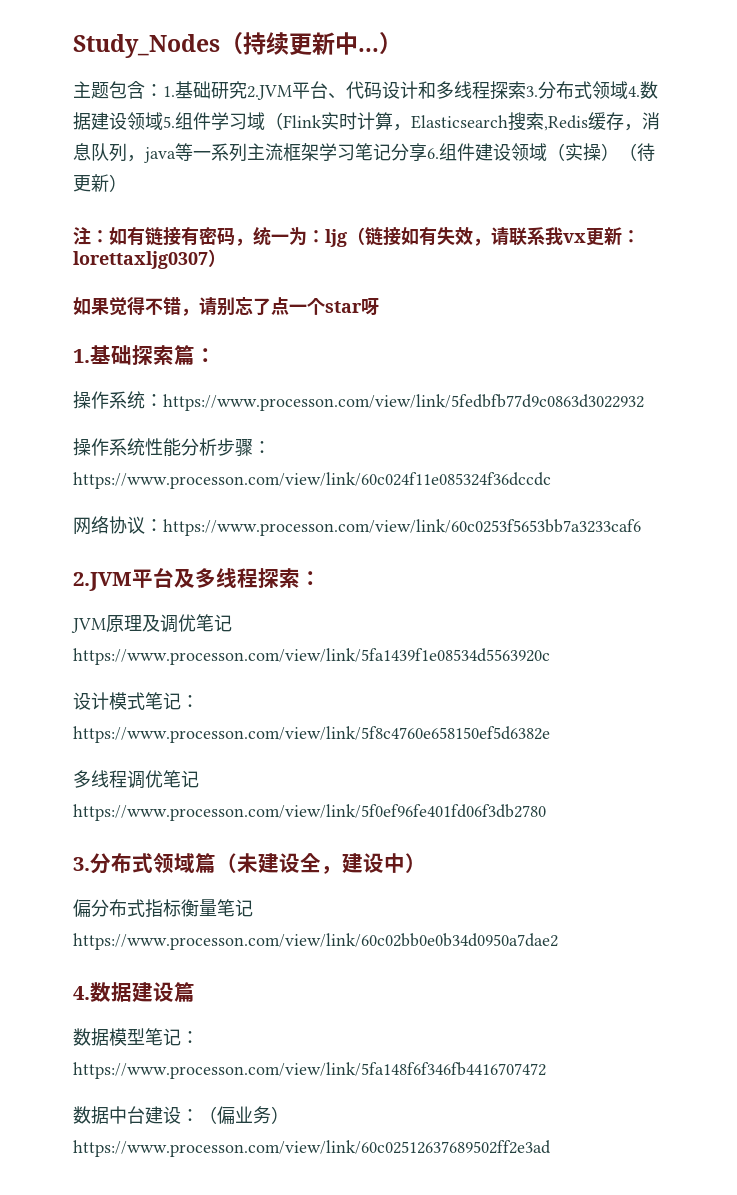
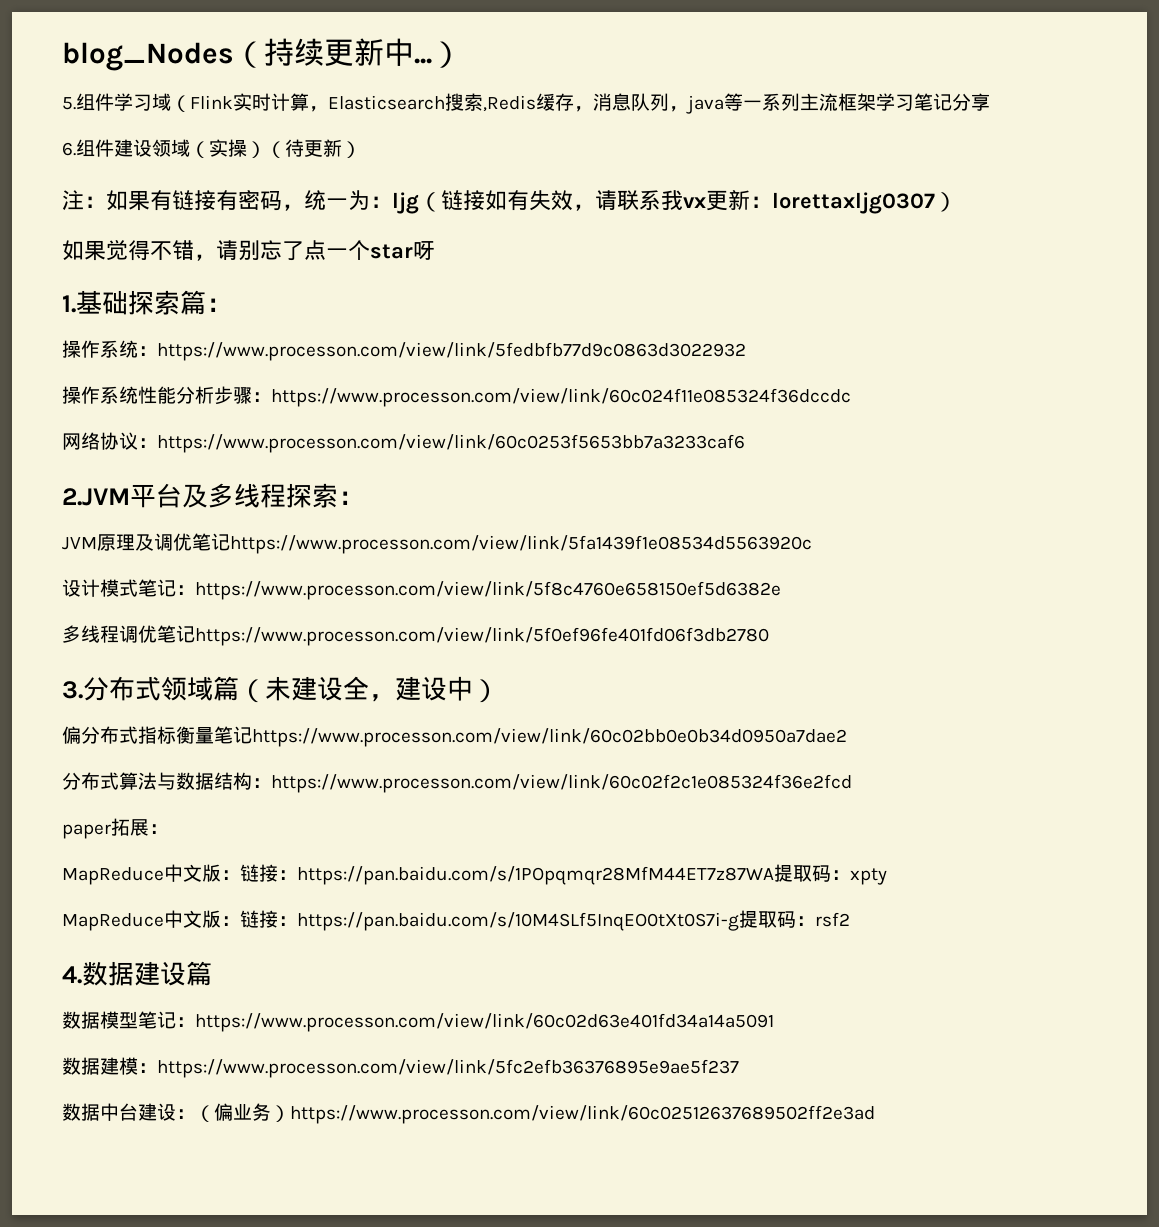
[73,34,220,58] Study_Nodes -> [62,42,234,71] blog_Nodes
[73,81,658,100] [73,112,163,130] 主题包含：1.基础研究2.JVM平台、代码设计和多线程探索3.分布式领域4.数据建设领域 -> (462, 54) none
(427, 152) none -> (990, 102) //
(127, 236) none -> [128,190,150,211] 果
(558, 941) none -> [62,772,852,793] [62,818,168,839] [62,864,887,885] [62,910,850,931] // 分布式算法与数据结构：https://www.processon.com/view/link/60c02f2c1e085324f36e2fcd // paper拓展： // MapReduce中文版：链接：https://pan.baidu.com/s/1POpqmqr28MfM44ET7z87WA提取码：xpty // MapReduce中文版：链接：https://pan.baidu.com/s/10M4SLf5InqEO0tXt0S7i-g提取码：rsf2
[73,1062,546,1079] https://www.processon.com/view/link/5fa148f6f346fb4416707472 -> [195,1013,774,1032] [62,1057,739,1078] https://www.processon.com/view/link/60c02d63e401fd34a14a5091 // 数据建模：https://www.processon.com/view/link/5fc2efb36376895e9ae5f237

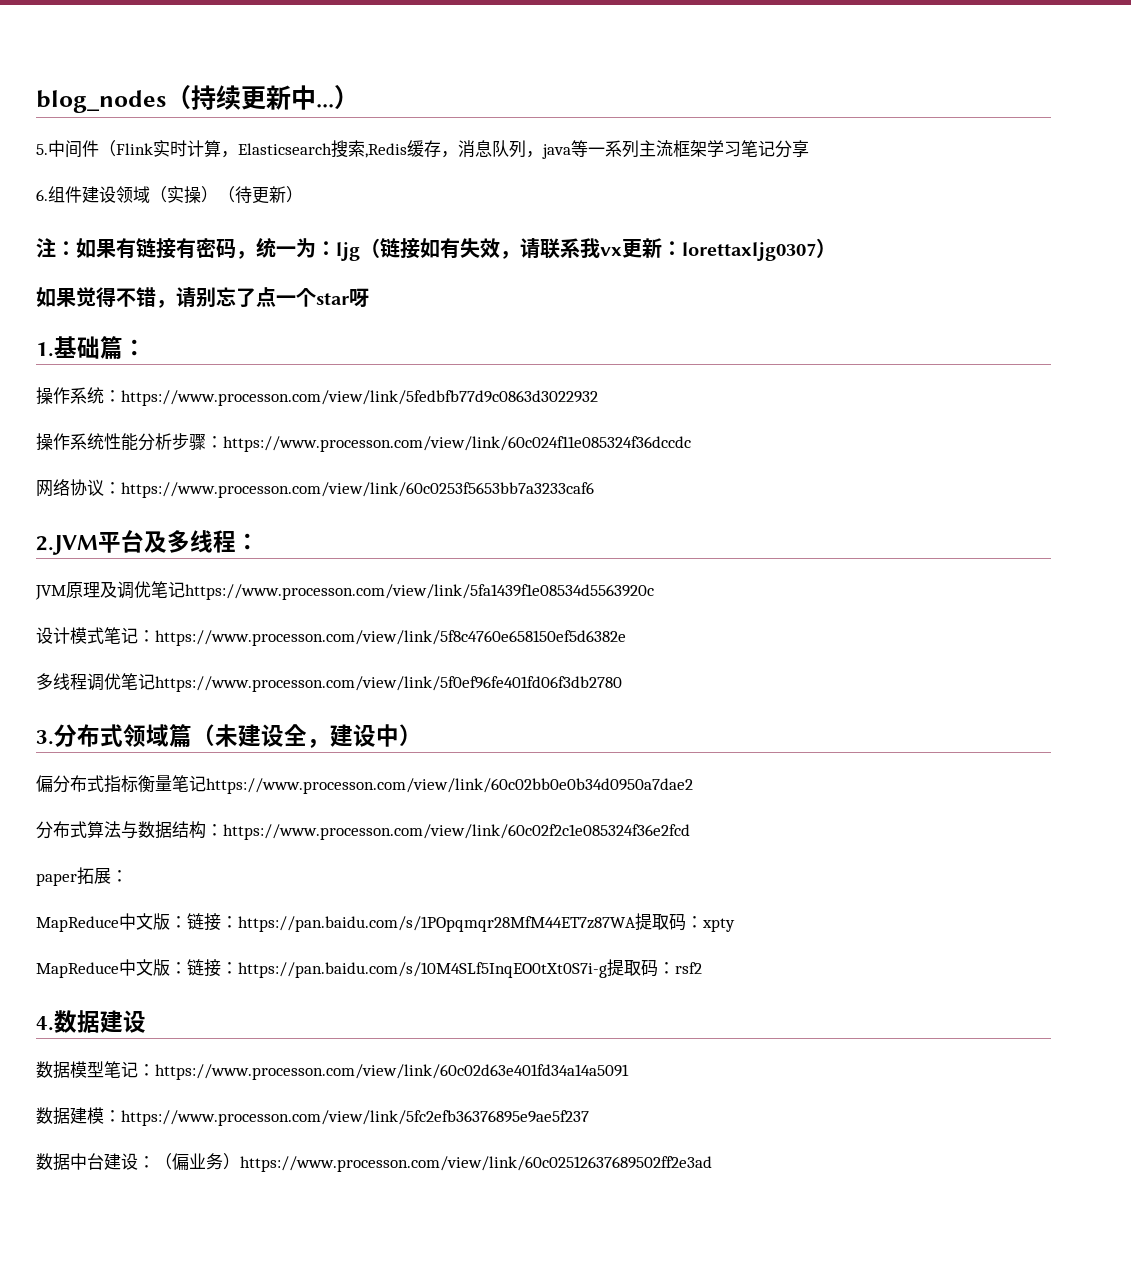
[62,42,234,71] blog_Nodes -> [36,90,166,113] blog_nodes
[76,93,171,111] 组件学习域 -> [48,140,99,158] 中间件
[128,290,180,315] 探索 -> (100, 347) none
[286,483,338,508] 探索 -> (236, 541) none
[186,961,212,986] 篇 -> (146, 1021) none

